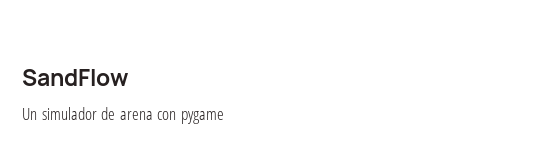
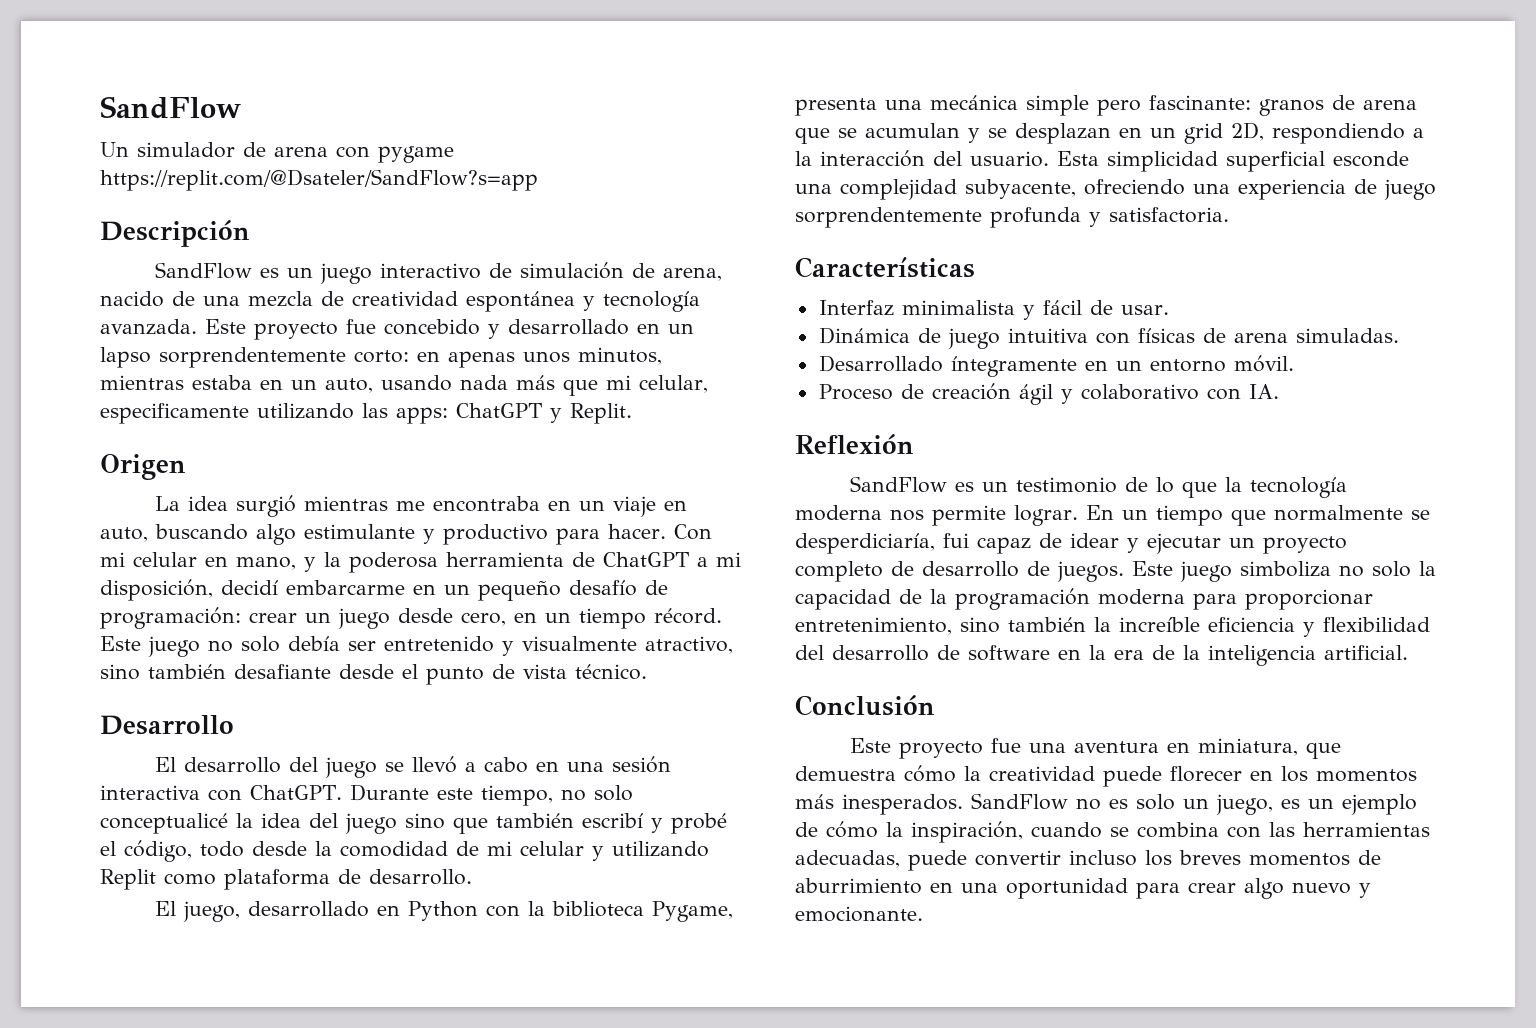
(224, 117) none -> [100,169,538,191] [100,220,250,247] [155,262,723,284] [100,291,700,312] [100,319,694,340] [100,347,662,368] [100,375,708,396] [100,403,632,424] [100,454,186,480] [155,495,688,517] [100,524,712,545] [100,552,741,573] [100,579,668,601] [100,607,722,629] [100,636,733,657] [100,664,647,685] [100,715,234,735] [155,756,672,778] [100,784,633,806] [100,813,727,834] [100,840,709,862] [100,869,472,890] [155,901,734,922] [795,95,1417,116] [795,122,1424,144] [795,150,1409,172] [795,179,1436,200] [795,207,1229,228] [795,257,975,278] [818,300,1169,320] [818,327,1399,349] [818,355,1294,377] [818,383,1279,405] [795,434,914,454] [850,476,1348,498] [795,505,1430,526] [795,533,1347,554] [795,561,1436,582] [795,588,1373,610] [795,617,1430,637] [795,645,1408,666] [795,695,935,716] [850,738,1342,759] [795,765,1417,787] [795,793,1417,815] [795,821,1430,843] [795,850,1381,871] [795,878,1371,899] [795,906,923,922] https://replit.com/@Dsateler/SandFlow?s=app // Descripción // SandFlow es un juego interactivo de simulación de arena, nacido de una mezcla de creatividad espontánea y tecnología avanzada. Este proyecto fue concebido y desarrollado en un lapso sorprendentemente corto: en apenas unos minutos, mientras estaba en un auto, usando nada más que mi celular, especificamente utilizando las apps: ChatGPT y Replit. // Origen // La idea surgió mientras me encontraba en un viaje en auto, buscando algo estimulante y productivo para hacer. Con mi celular en mano, y la poderosa herramienta de ChatGPT a mi disposición, decidí embarcarme en un pequeño desafío de programación: crear un juego desde cero, en un tiempo récord. Este juego no solo debía ser entretenido y visualmente atractivo, sino también desafiante desde el punto de vista técnico. // Desarrollo // El desarrollo del juego se llevó a cabo en una sesión interactiva con ChatGPT. Durante este tiempo, no solo conceptualicé la idea del juego sino que también escribí y probé el código, todo desde la comodidad de mi celular y utilizando Replit como plataforma de desarrollo. // El juego, desarrollado en Python con la biblioteca Pygame, presenta una mecánica simple pero fascinante: granos de arena que se acumulan y se desplazan en un grid 2D, respondiendo a la interacción del usuario. Esta simplicidad superficial esconde una complejidad subyacente, ofreciendo una experiencia de juego sorprendentemente profunda y satisfactoria. // Características // Interfaz minimalista y fácil de usar. // Dinámica de juego intuitiva con físicas de arena simuladas. // Desarrollado íntegramente en un entorno móvil. // Proceso de creación ágil y colaborativo con IA. // Reflexión // SandFlow es un testimonio de lo que la tecnología moderna nos permite lograr. En un tiempo que normalmente se desperdiciaría, fui capaz de idear y ejecutar un proyecto completo de desarrollo de juegos. Este juego simboliza no solo la capacidad de la programación moderna para proporcionar entretenimiento, sino también la increíble eficiencia y flexibilidad del desarrollo de software en la era de la inteligencia artificial. // Conclusión // Este proyecto fue una aventura en miniatura, que demuestra cómo la creatividad puede florecer en los momentos más inesperados. SandFlow no es solo un juego, es un ejemplo de cómo la inspiración, cuando se combina con las herramientas adecuadas, puede convertir incluso los breves momentos de aburrimiento en una oportunidad para crear algo nuevo y emocionante.

